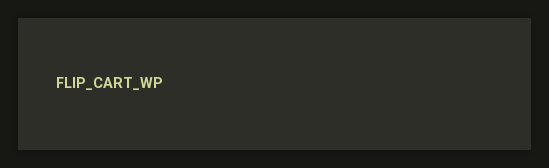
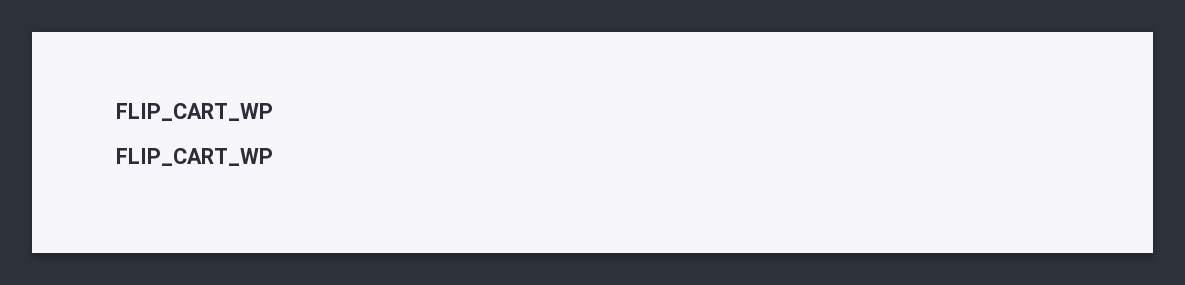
[56,77,163,90] FLIP_CART_WP -> [116,103,273,121] [116,148,273,166] FLIP_CART_WP // FLIP_CART_WP

